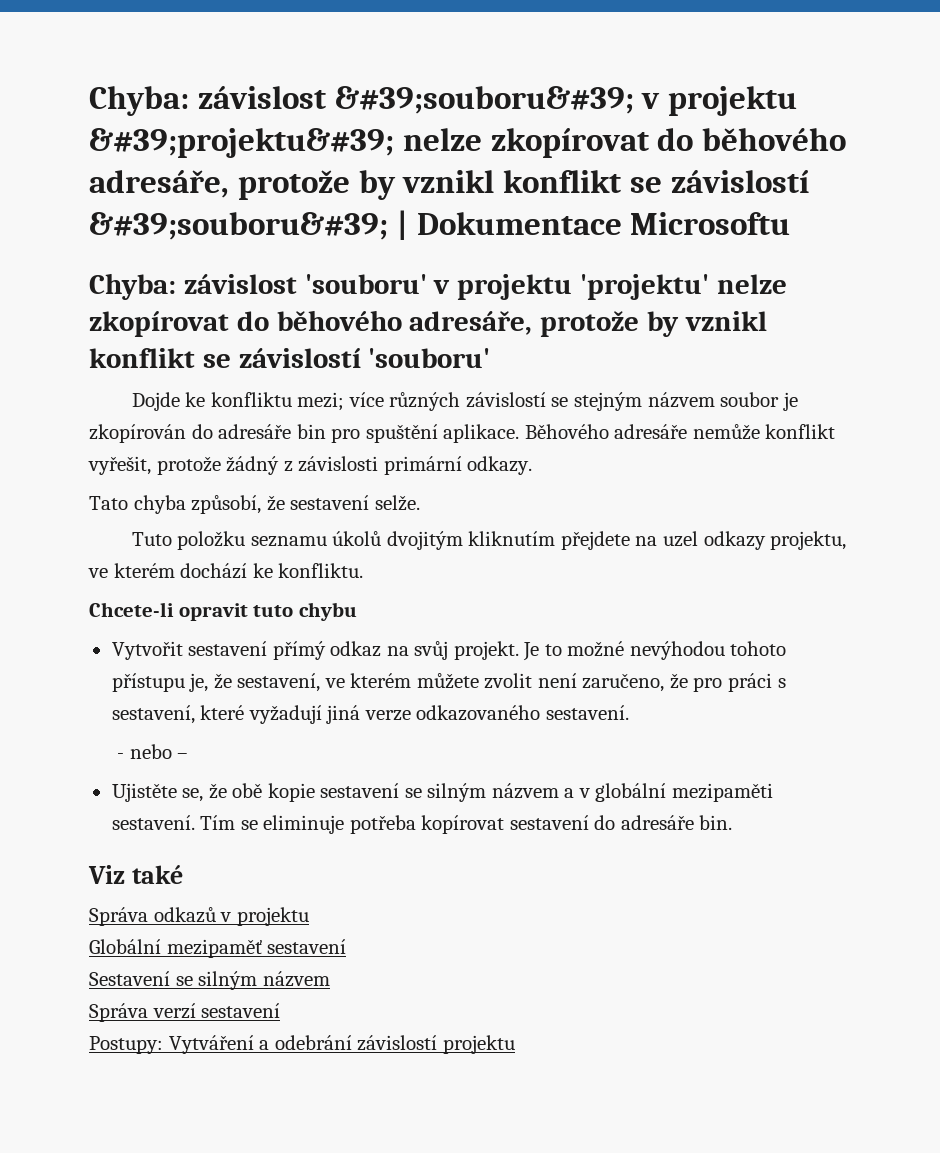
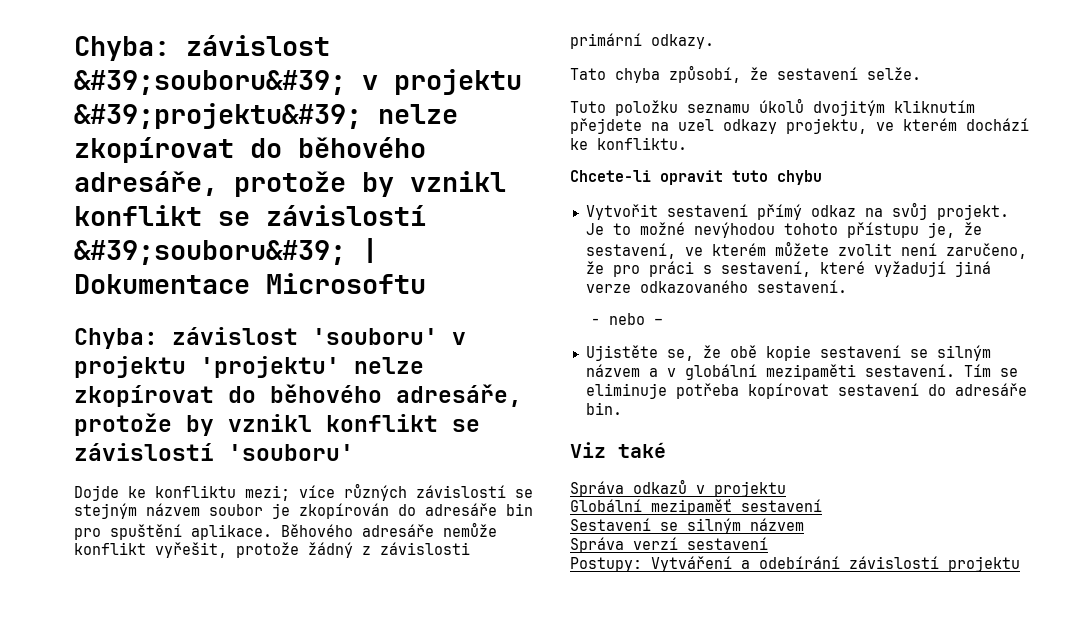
[274,1035,352,1050] odebrání -> [759,556,840,569] odebírání

